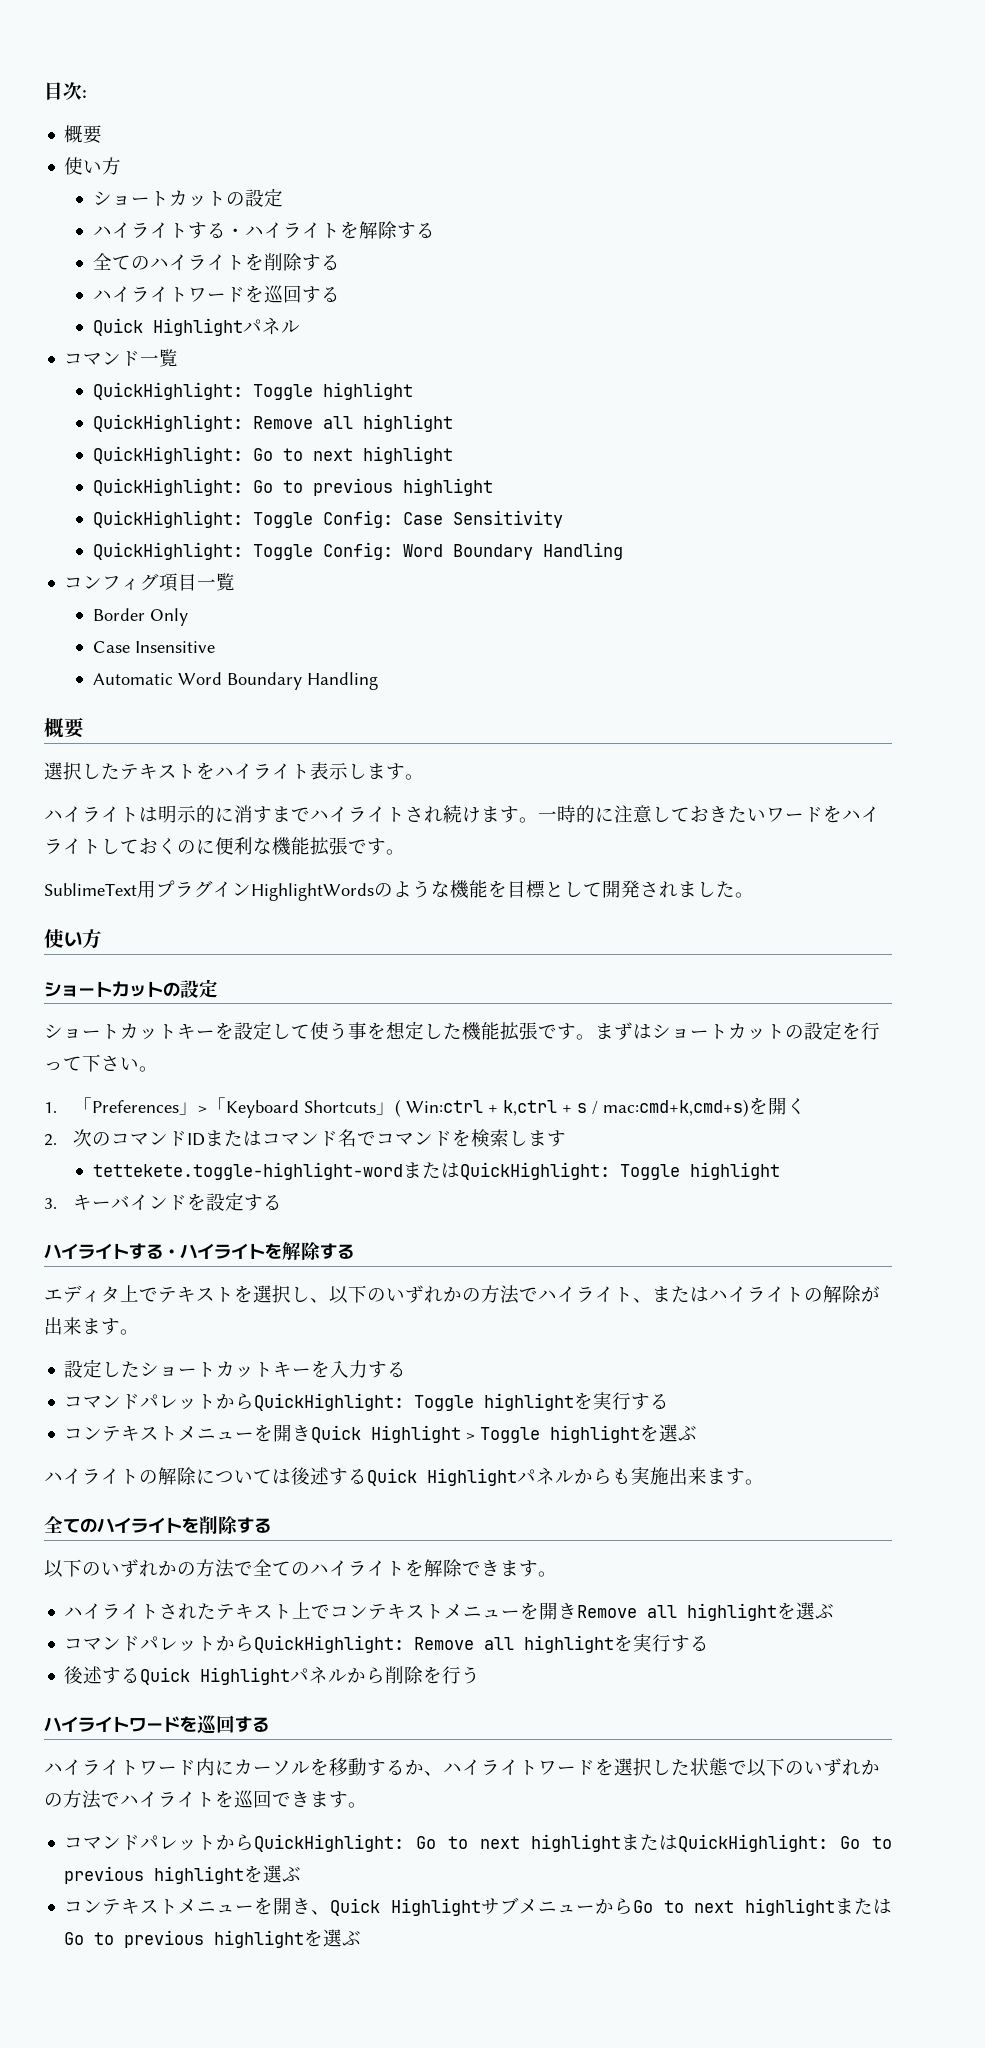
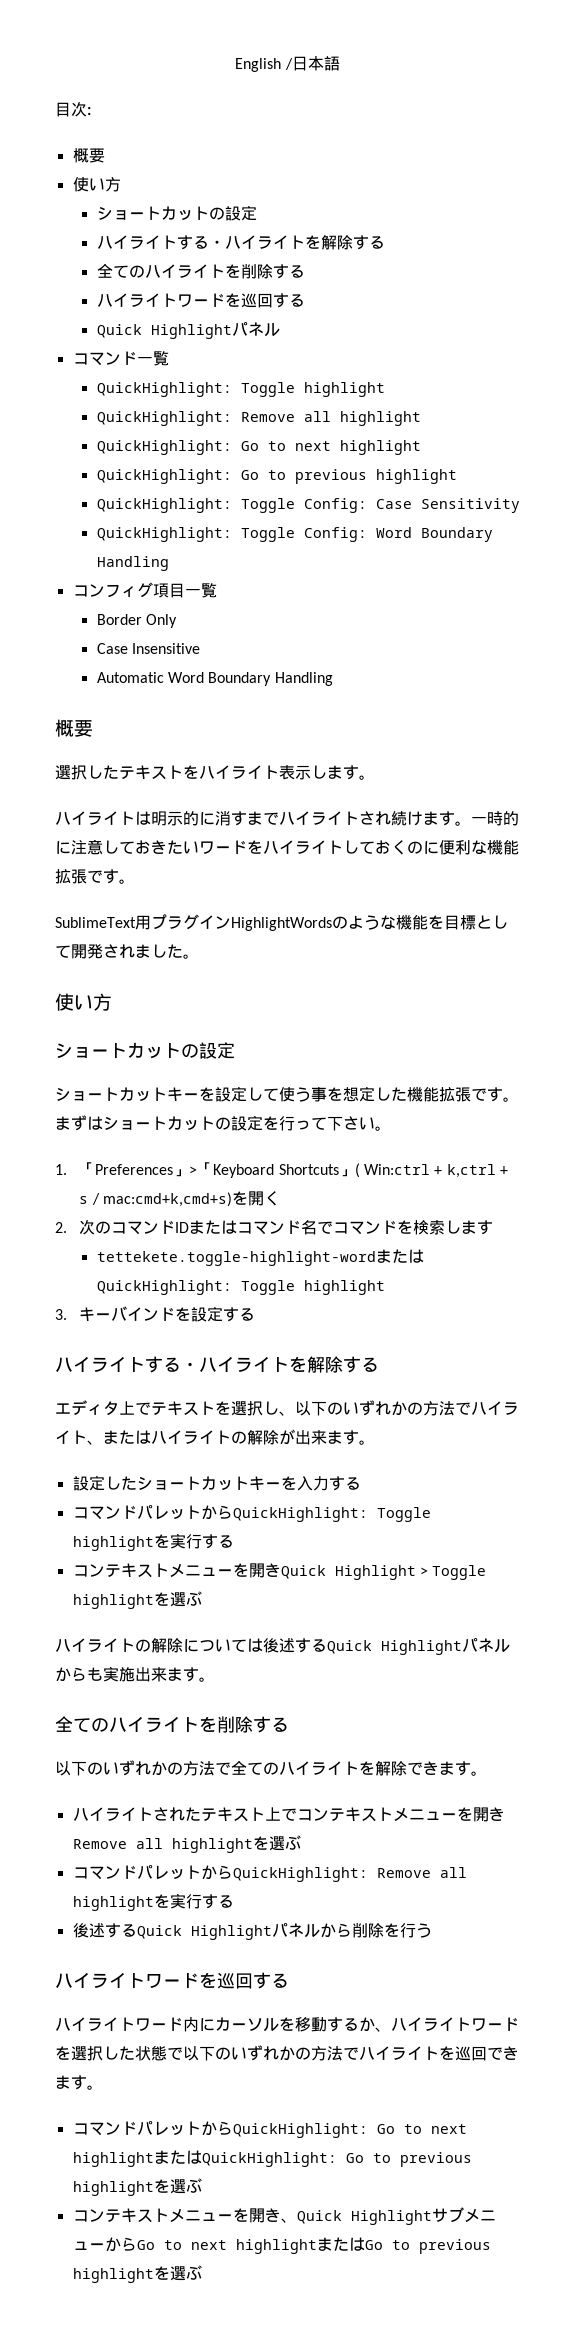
(44, 91) none -> [235,56,340,72] English /日本語 //

